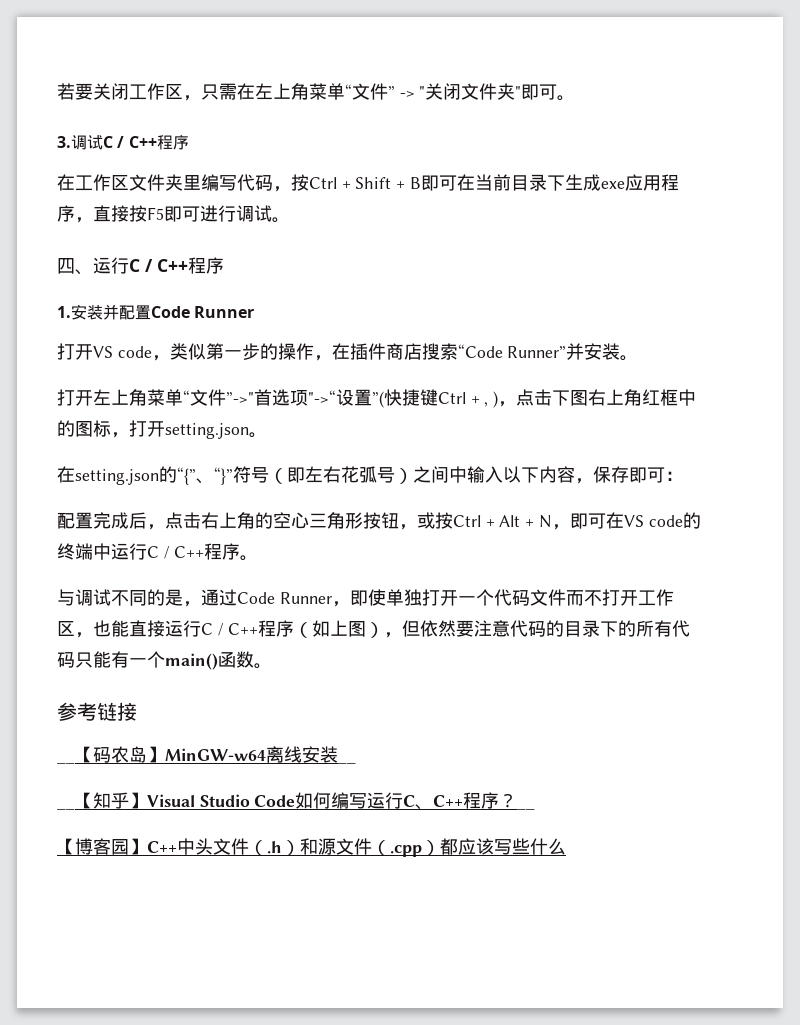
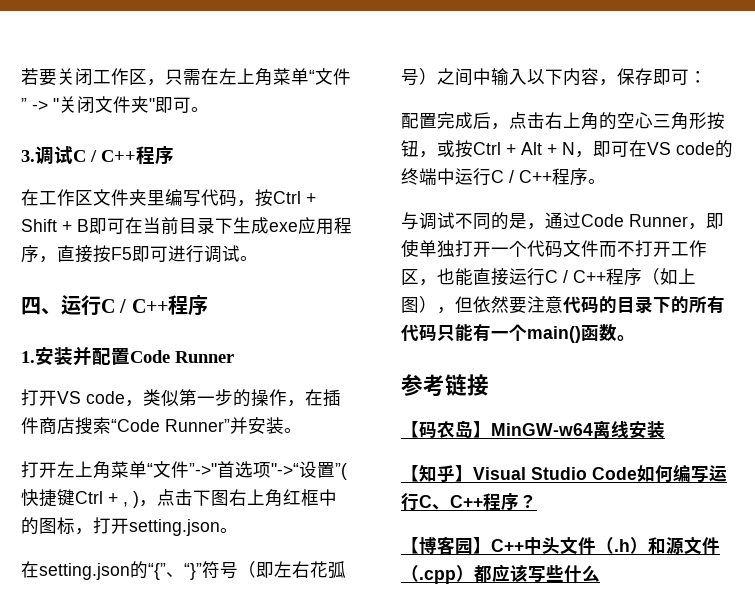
[57,761,75,764] __ -> (489, 385) none
[338,761,356,764] [57,807,75,810] __ // __ -> (665, 429) //
[517,807,536,810] __ -> (537, 501) none

